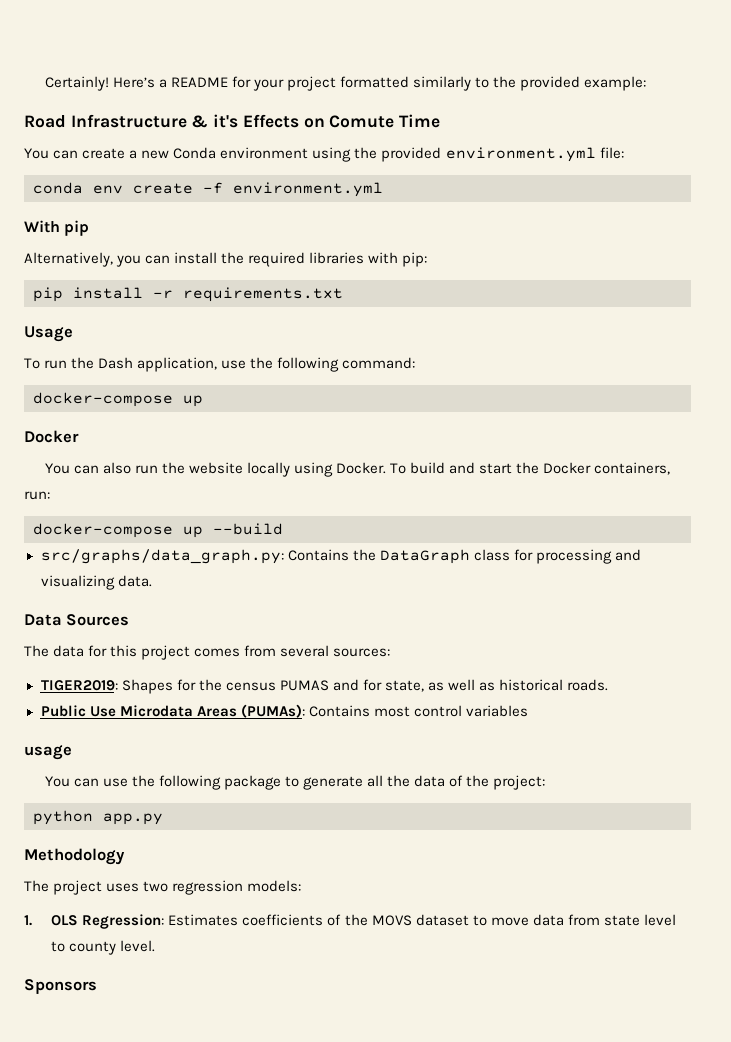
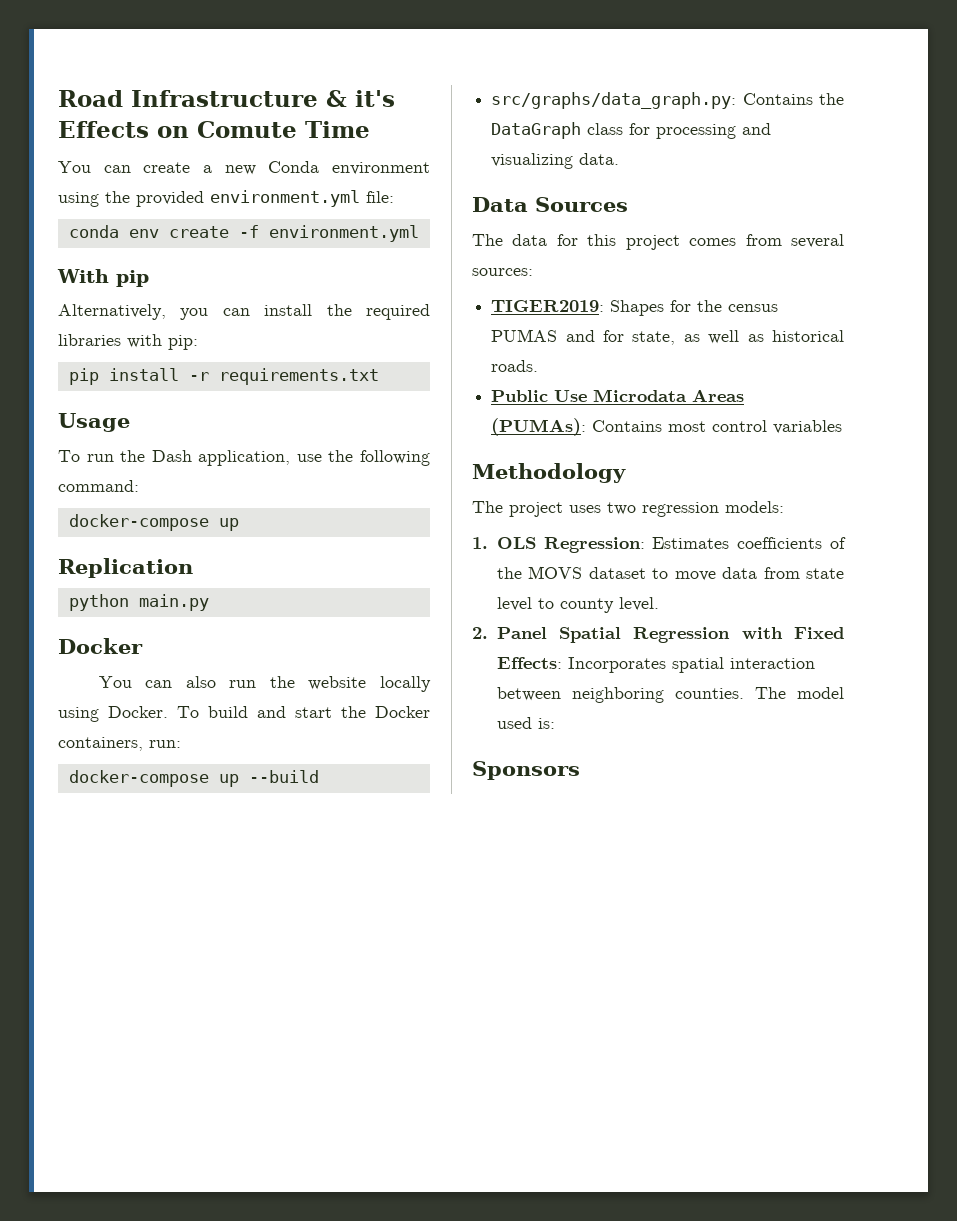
[44,76,647,91] Certainly! Here’s a README for your project formatted similarly to the provided example: // -> (58, 98) none
(203, 401) none -> [58,558,193,578] [68,594,209,611] // Replication // python main.py
[24,745,72,760] [44,775,546,790] [33,810,163,825] // usage // You can use the following package to generate all the data of the project: // python app.py -> (843, 427) none
(156, 946) none -> [472,627,844,643] [496,657,815,673] [496,687,844,703] [496,717,555,729] // 2. Panel Spatial Regression with Fixed Effects: Incorporates spatial interaction between neighboring counties. The model used is:

